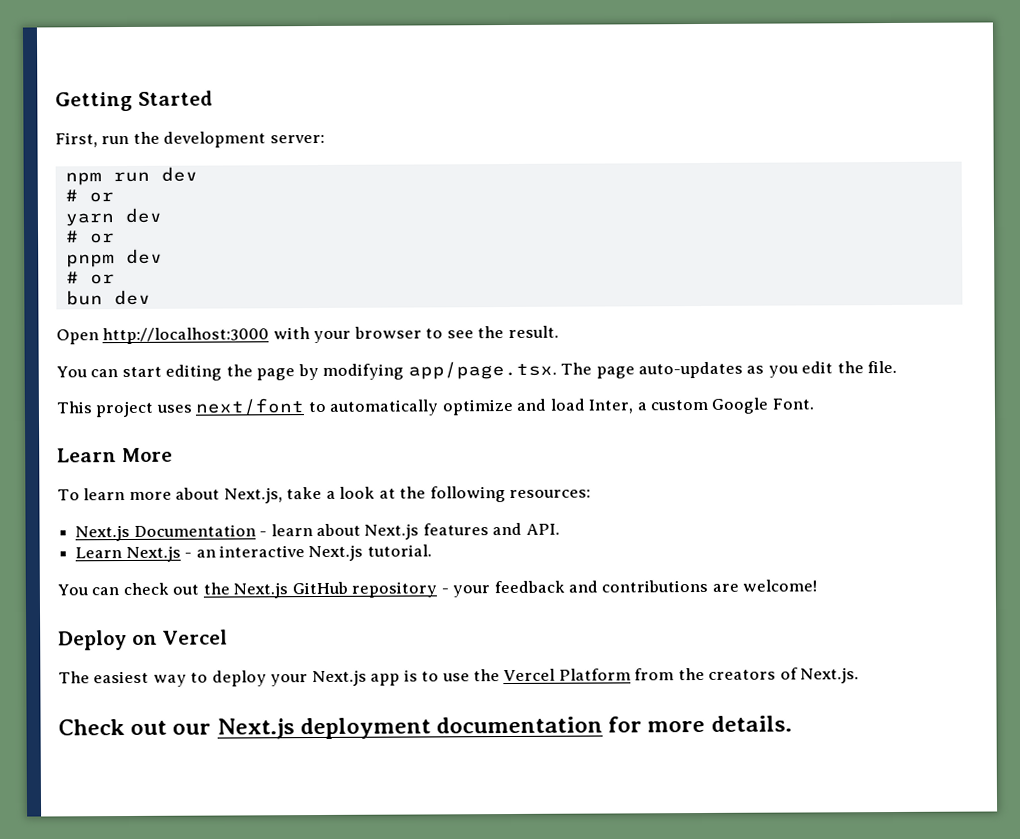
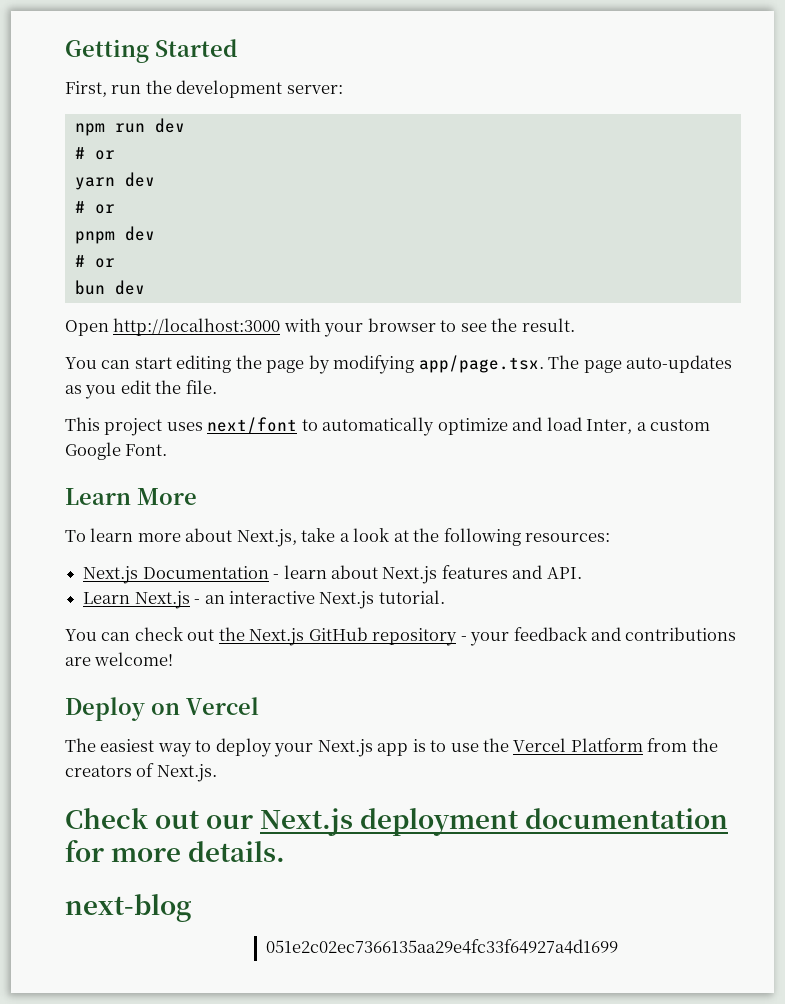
(792, 723) none -> [65,894,192,922] [265,939,618,954] // next-blog // 051e2c02ec7366135aa29e4fc33f64927a4d1699

